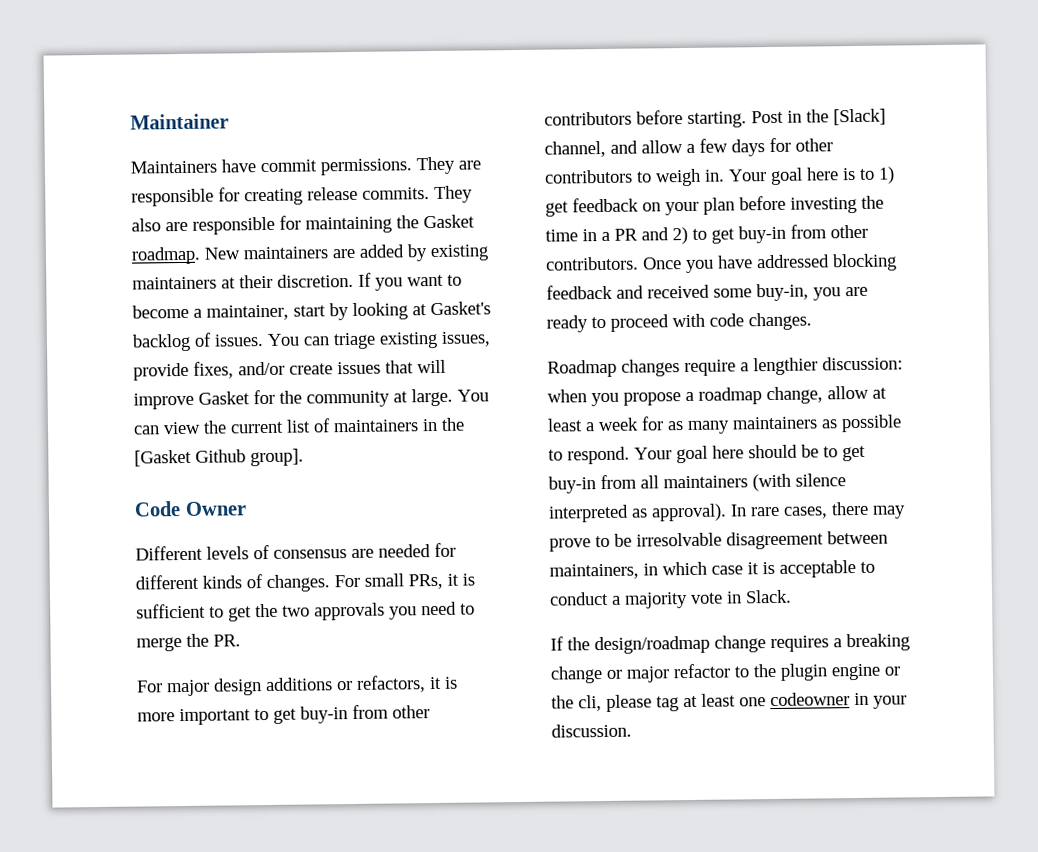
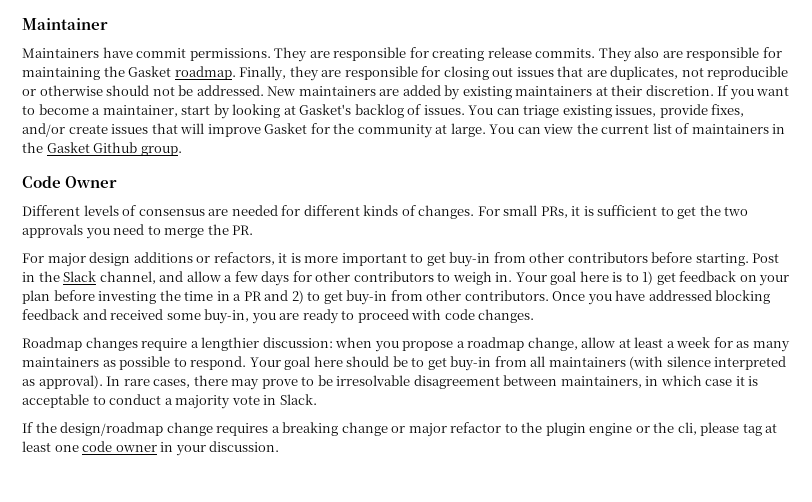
(201, 255) none -> [239,66,789,81] [22,85,264,96] Finally, they are responsible for closing out issues that are duplicates, not reproducible or otherwise should not be addressed.
[134,448,304,467] [Gasket Github group]. -> [46,142,182,156] Gasket Github group.
[833,108,886,126] [Slack] -> [63,271,97,282] Slack
[770,692,850,707] codeowner -> [82,441,157,452] code owner

